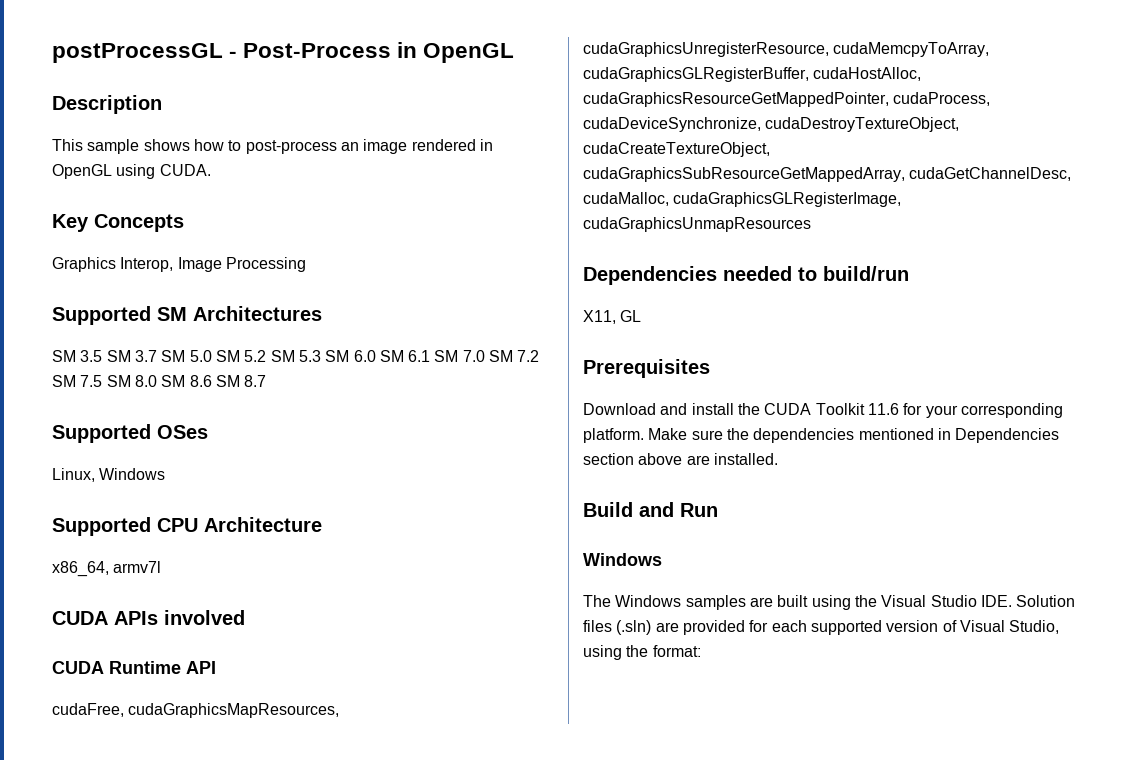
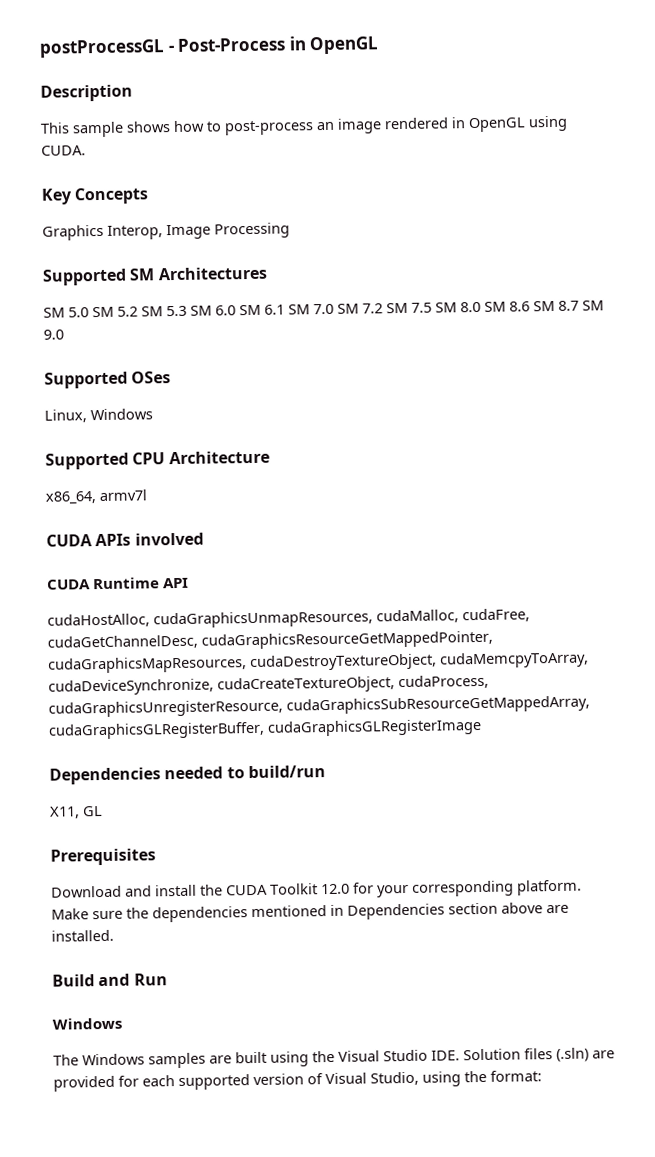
[80,350,186,362] 3.5 SM 3.7 SM -> (65, 312) none
(267, 381) none -> [582,300,604,311] [43,329,64,340] SM 9.0
[52,703,340,718] [583,42,990,57] [583,67,922,82] [583,92,991,107] [583,117,960,132] [583,142,770,157] [583,167,1072,182] [583,192,902,207] [583,217,811,232] cudaFree, cudaGraphicsMapResources, cudaGraphicsUnregisterResource, cudaMemcpyToArray, cudaGraphicsGLRegisterBuffer, cudaHostAlloc, cudaGraphicsResourceGetMappedPointer, cudaProcess, cudaDeviceSynchronize, cudaDestroyTextureObject, cudaCreateTextureObject, cudaGraphicsSubResourceGetMappedArray, cudaGetChannelDesc, cudaMalloc, cudaGraphicsGLRegisterImage, cudaGraphicsUnmapResources -> [47,608,530,629] [47,630,493,650] [48,651,589,674] [48,674,489,696] [48,695,590,718] [48,718,482,740] cudaHostAlloc, cudaGraphicsUnmapResources, cudaMalloc, cudaFree, cudaGetChannelDesc, cudaGraphicsResourceGetMappedPointer, cudaGraphicsMapResources, cudaDestroyTextureObject, cudaMemcpyToArray, cudaDeviceSynchronize, cudaCreateTextureObject, cudaProcess, cudaGraphicsUnregisterResource, cudaGraphicsSubResourceGetMappedArray, cudaGraphicsGLRegisterBuffer, cudaGraphicsGLRegisterImage
[867,403,899,415] 11.6 -> [321,883,350,895] 12.0

